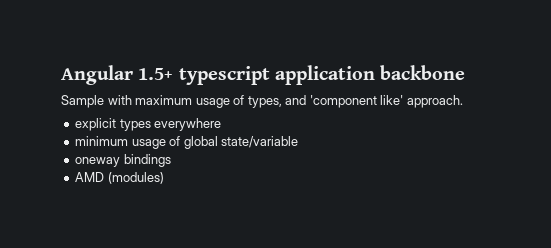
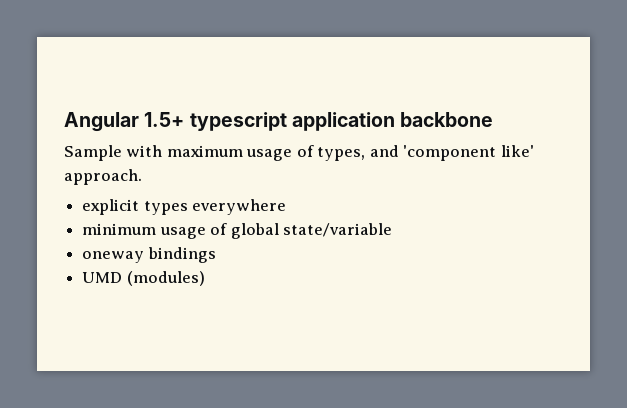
[75,172,105,182] AMD -> [82,272,123,283] UMD

